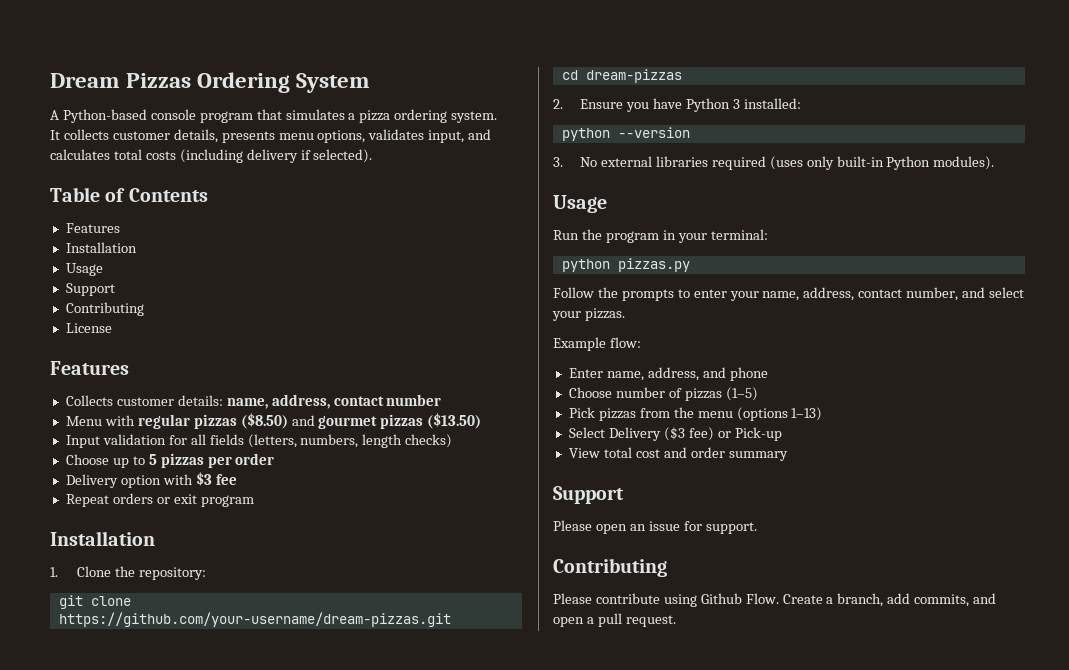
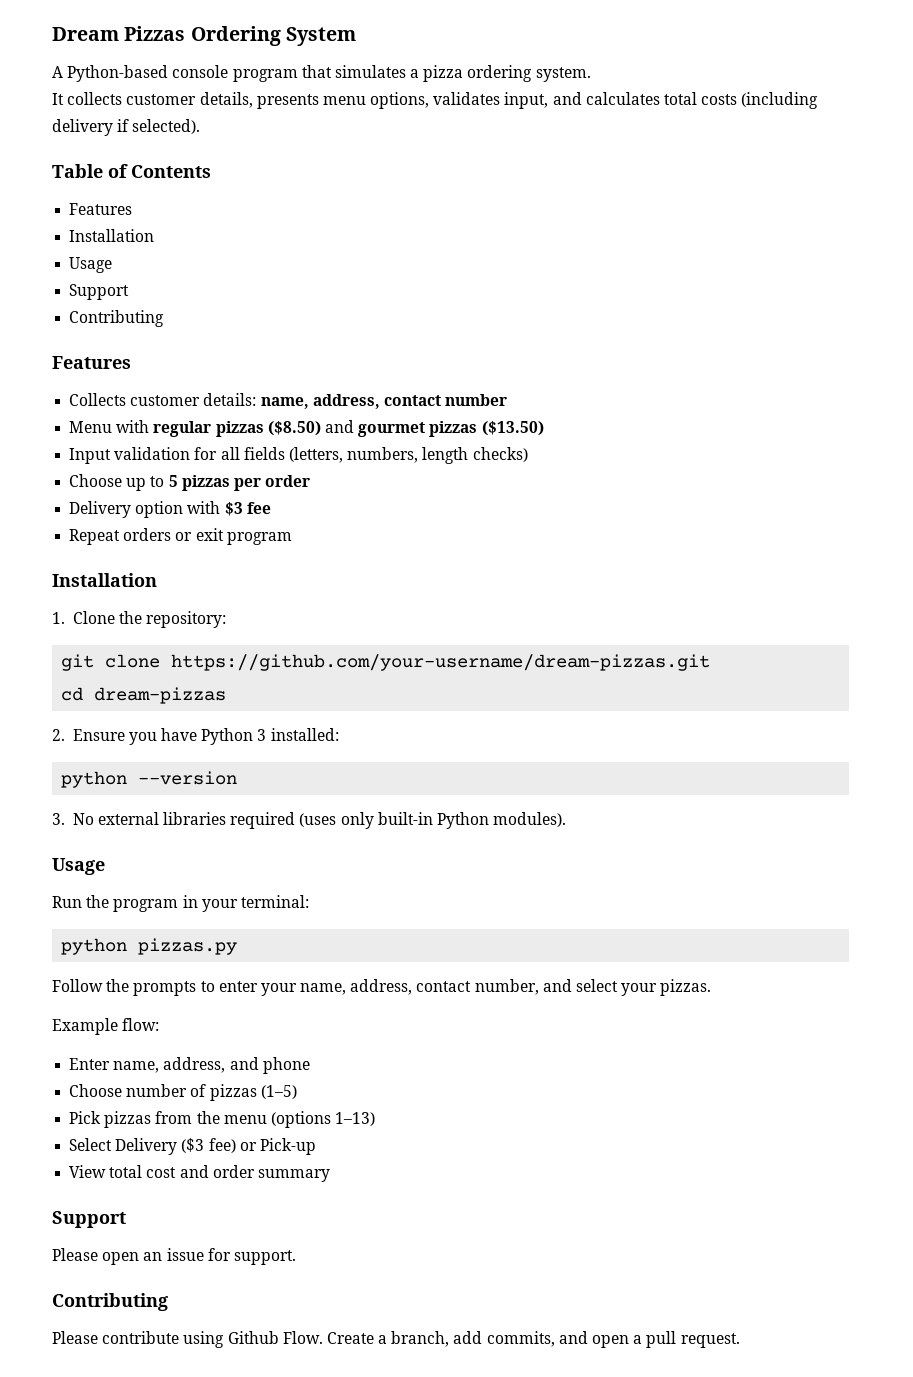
[65,323,112,333] // License -> (165, 318) none

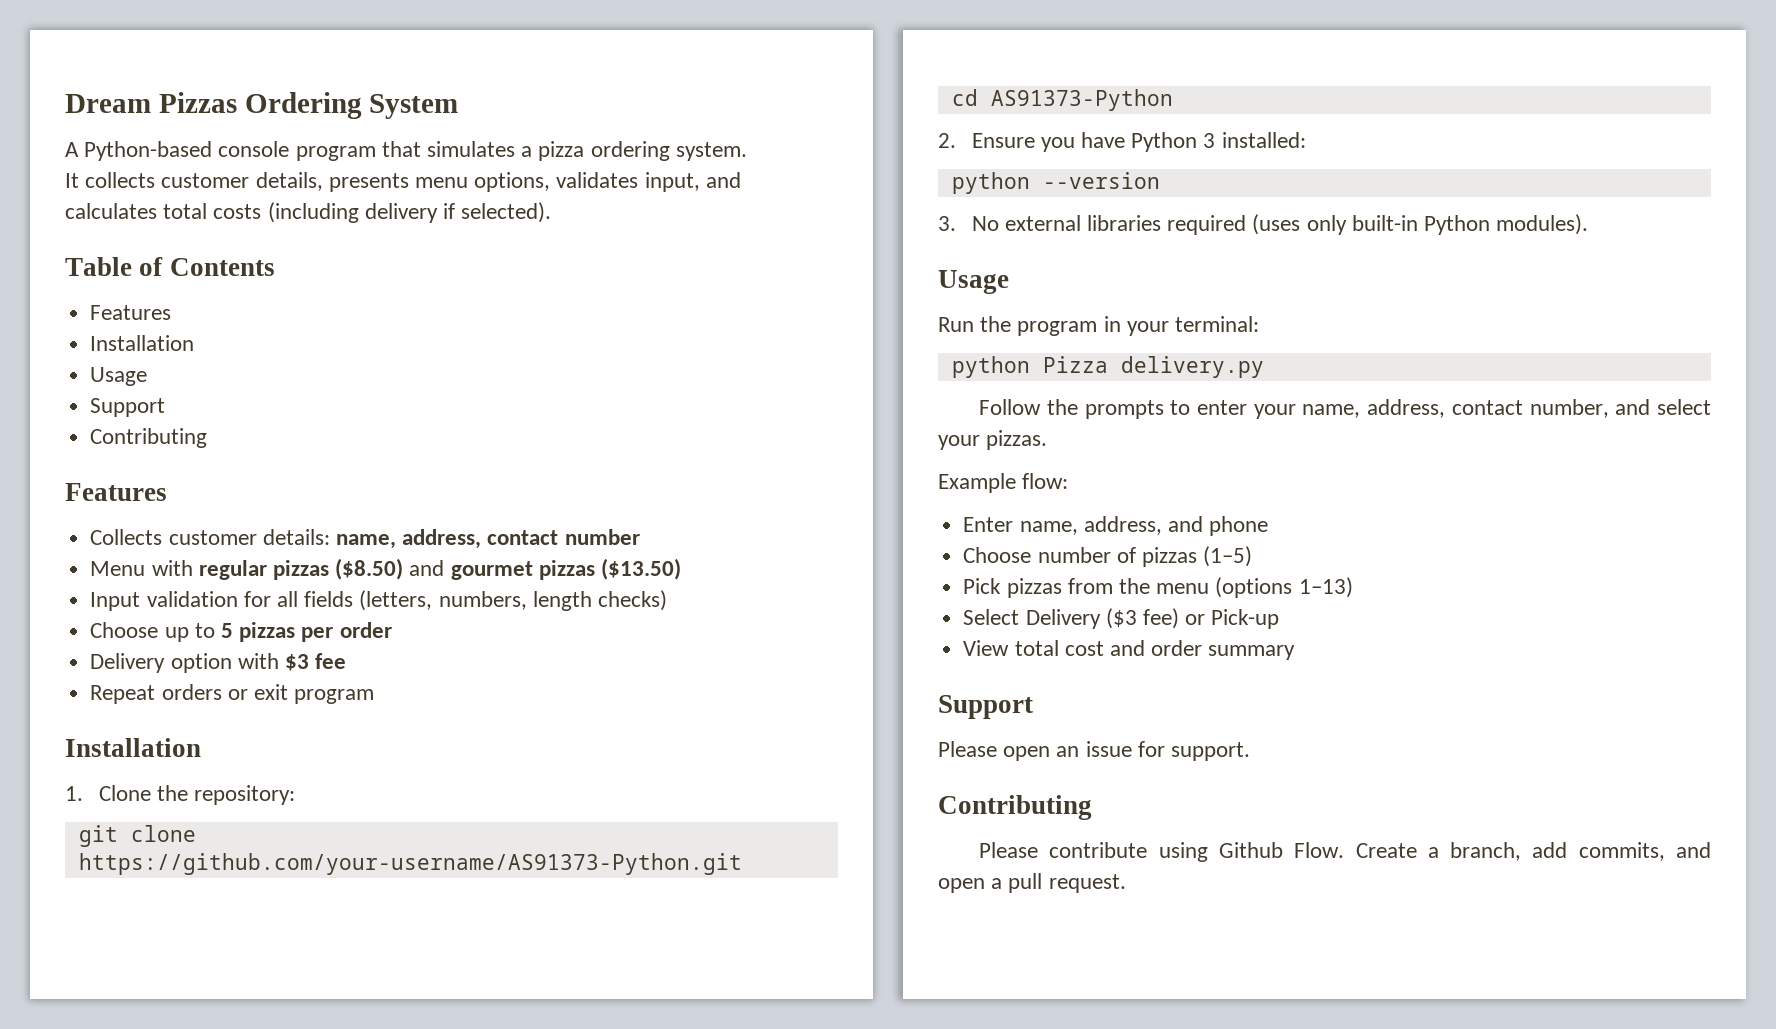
[171,654,711,671] https://github.com/your-username/dream-pizzas.git -> [78,853,742,875] https://github.com/your-username/AS91373-Python.git
[94,687,227,704] dream-pizzas -> [990,89,1173,111] AS91373-Python
[138,938,238,955] pizzas.py -> [1042,356,1264,378] Pizza delivery.py

